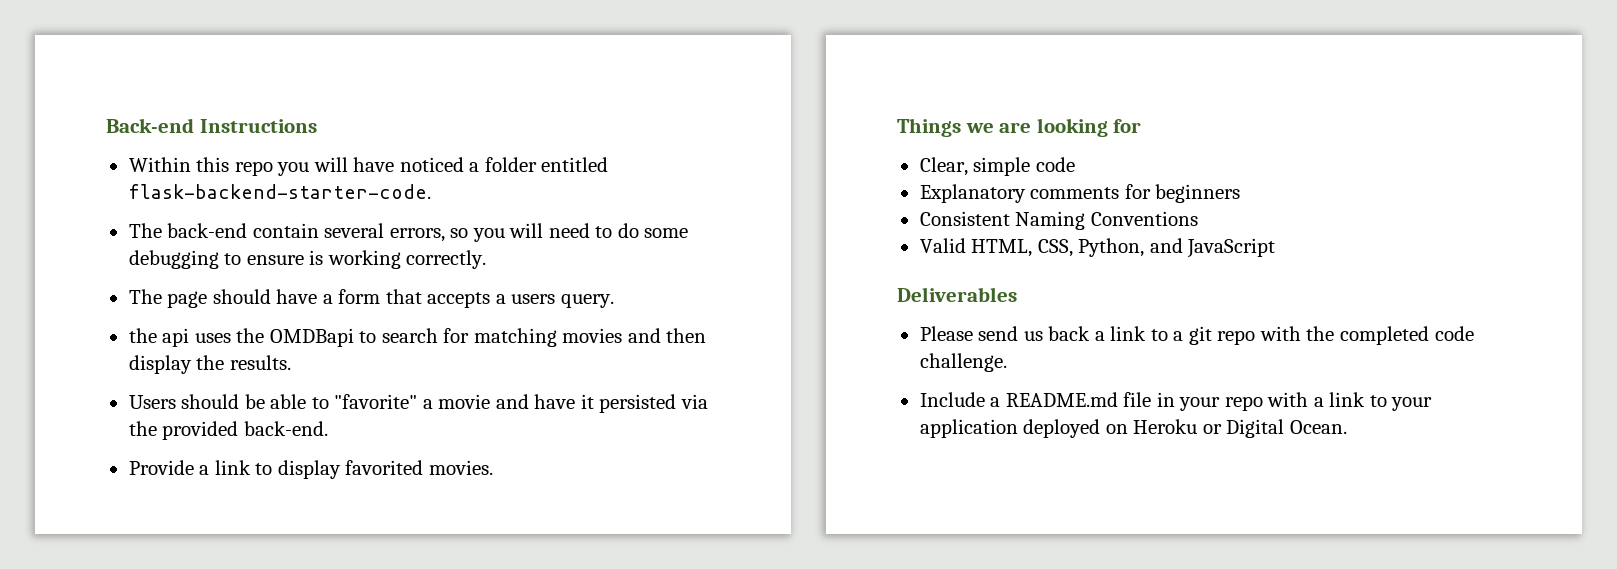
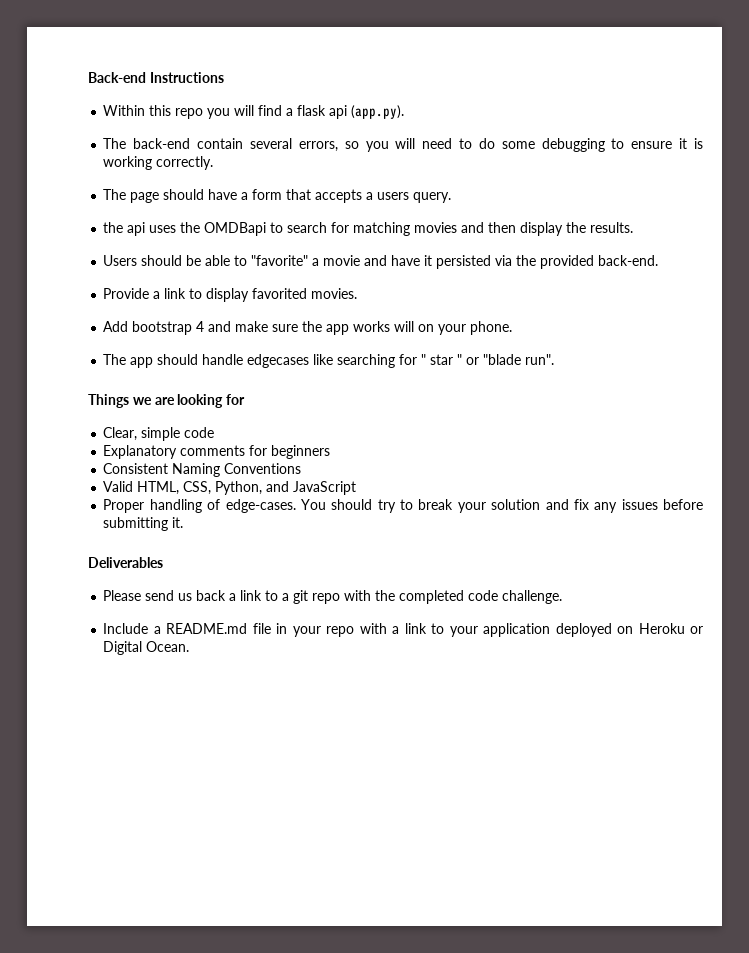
[353,157,609,172] [128,184,431,199] have noticed a folder entitled flask-backend-starter-code. -> [258,105,405,119] find a flask api (app.py).
(304, 260) none -> [679,138,688,149] it
(493, 467) none -> [103,321,513,335] [103,354,555,368] // Add bootstrap 4 and make sure the app works will on your phone. // The app should handle edgecases like searching for " star " or "blade run".
(1276, 248) none -> [103,499,703,513] [103,517,184,531] // Proper handling of edge-cases. You should try to break your solution and fix any issues before submitting it.

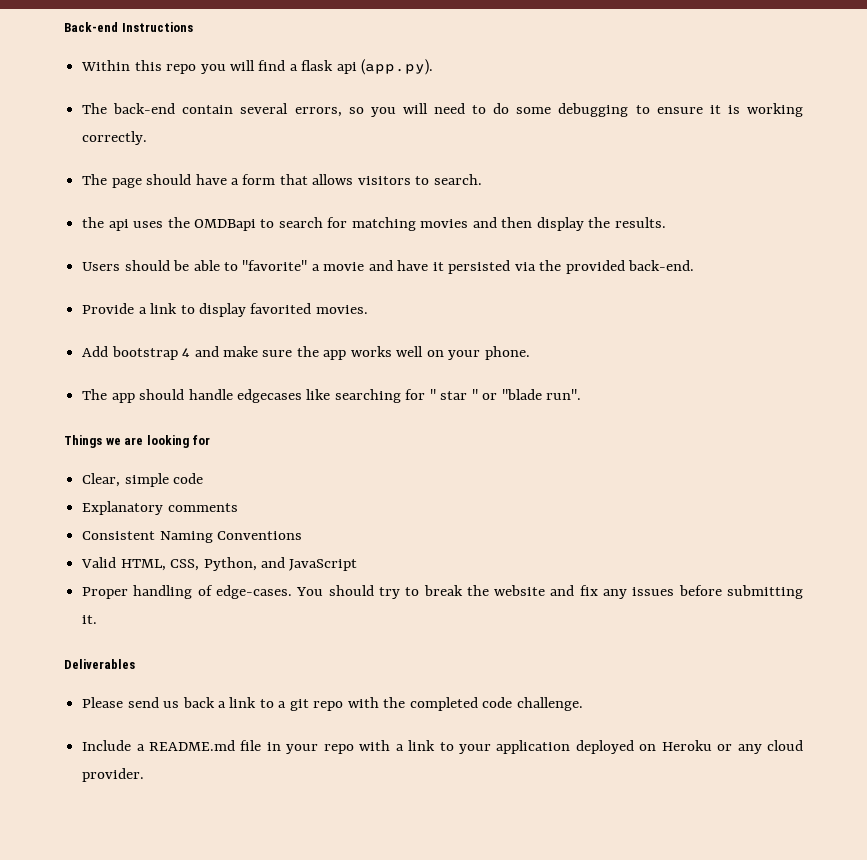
[315,189,452,203] accepts a users query. -> [312,174,482,185] allows visitors to search.
[394,321,415,332] will -> [396,346,424,357] well
[249,445,331,459] for beginners -> (238, 507) none
[457,499,541,513] your solution -> [466,585,546,596] the website
[103,641,190,655] Digital Ocean. -> [737,740,804,754] [82,768,145,782] any cloud provider.

